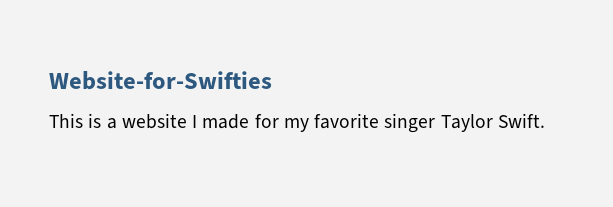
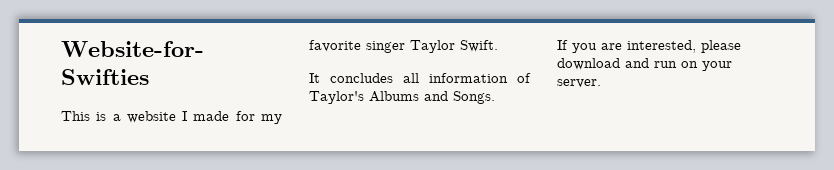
(545, 120) none -> [309,73,531,83] [309,91,495,104] [557,40,741,53] [557,58,732,71] [557,79,601,88] // It concludes all information of Taylor's Albums and Songs. // If you are interested, please download and run on your server.

